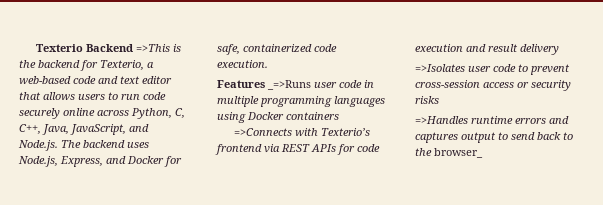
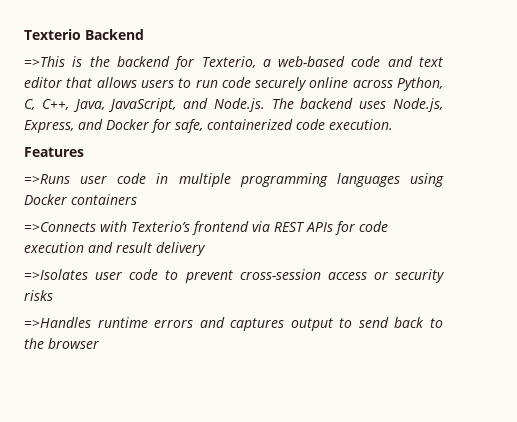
(134, 48) none -> (144, 34) //
[267,80,311,90] _=>Runs -> [24,174,70,184] // =>Runs
[434,148,483,158] browser_ -> [48,338,99,349] browser

